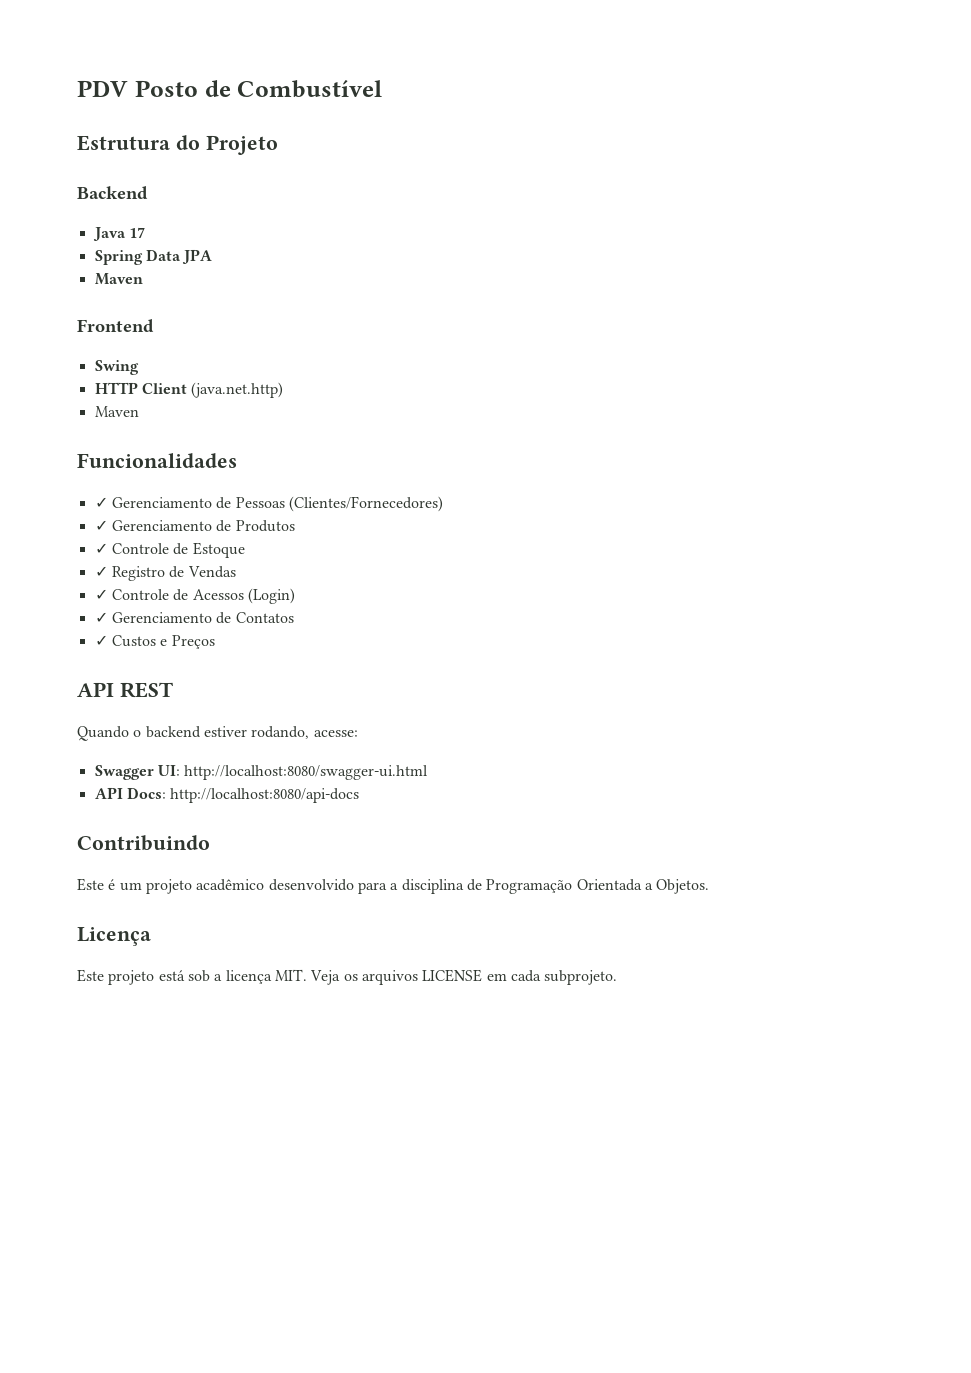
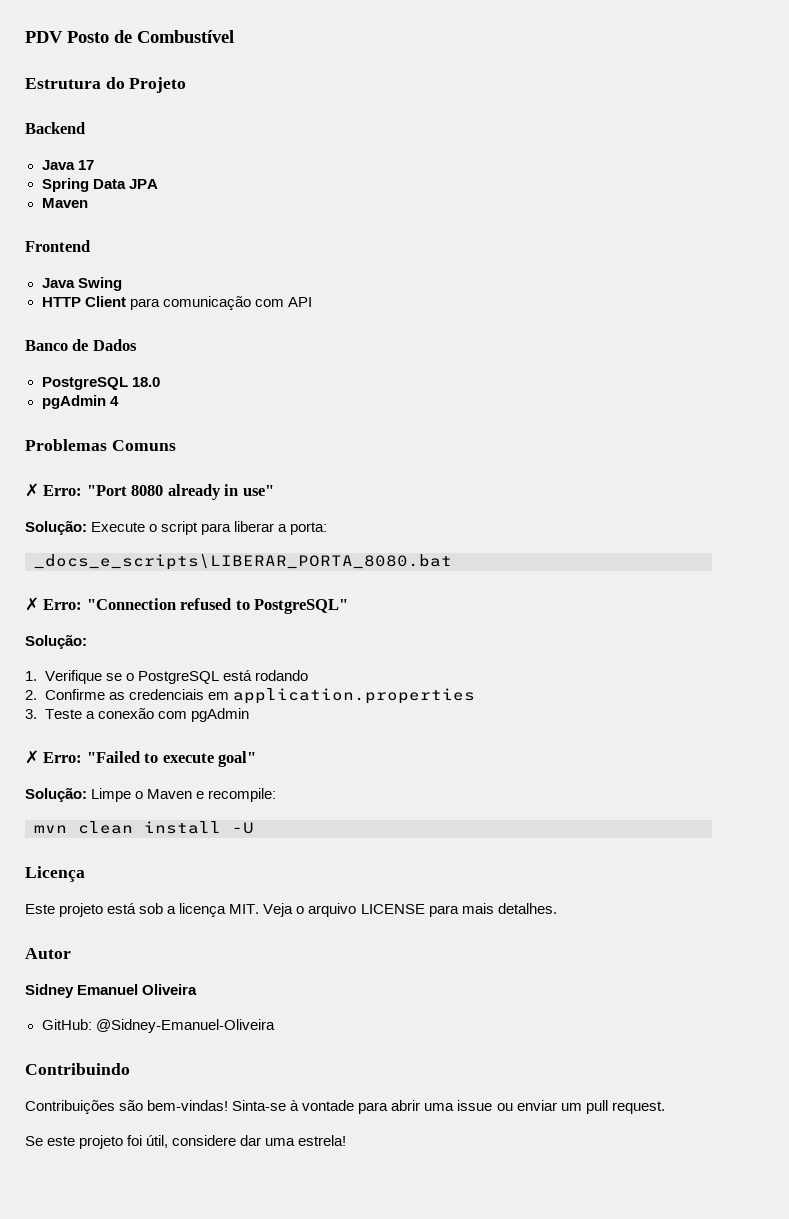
(154, 326) none -> [41,278,75,288] Java
[191,382,284,398] [94,406,139,417] [77,453,237,468] [94,496,443,512] [94,520,295,532] [94,542,245,558] [94,566,236,581] [94,588,295,604] [94,612,294,624] [94,635,215,649] [77,682,173,698] [77,726,358,741] [94,765,429,780] [94,787,360,803] [77,835,210,851] [77,878,710,894] (java.net.http) // Maven // Funcionalidades // ✓ Gerenciamento de Pessoas (Clientes/Fornecedores) // ✓ Gerenciamento de Produtos // ✓ Controle de Estoque // ✓ Registro de Vendas // ✓ Controle de Acessos (Login) // ✓ Gerenciamento de Contatos // ✓ Custos e Preços // API REST // Quando o backend estiver rodando, acesse: // Swagger UI: http://localhost:8080/swagger-ui.html // API Docs: http://localhost:8080/api-docs // Contribuindo // Este é um projeto acadêmico desenvolvido para a disciplina de Programação Orientada a Objetos. -> [129,296,312,310] [25,339,137,351] [41,377,160,390] [41,395,119,409] [25,439,176,451] [25,483,274,500] [25,520,328,535] [34,554,452,570] [25,597,349,614] [25,634,87,649] [25,670,308,684] [25,688,475,704] [25,708,249,722] [25,750,257,767] [25,787,277,802] [34,821,254,834] para comunicação com API // Banco de Dados // PostgreSQL 18.0 // pgAdmin 4 // Problemas Comuns // ✗ Erro: "Port 8080 already in use" // Solução: Execute o script para liberar a porta: // _docs_e_scripts\LIBERAR_PORTA_8080.bat // ✗ Erro: "Connection refused to PostgreSQL" // Solução: // 1. Verifique se o PostgreSQL está rodando // 2. Confirme as credenciais em application.properties // 3. Teste a conexão com pgAdmin // ✗ Erro: "Failed to execute goal" // Solução: Limpe o Maven e recompile: // mvn clean install -U
[343,969,618,985] os arquivos LICENSE em cada subprojeto. -> [296,903,557,917] [25,948,71,959] [25,984,198,998] [41,1019,275,1033] [25,1063,130,1075] [25,1100,665,1114] [25,1135,347,1149] o arquivo LICENSE para mais detalhes. // Autor // Sidney Emanuel Oliveira // GitHub: @Sidney-Emanuel-Oliveira // Contribuindo // Contribuições são bem-vindas! Sinta-se à vontade para abrir uma issue ou enviar um pull request. // Se este projeto foi útil, considere dar uma estrela!

